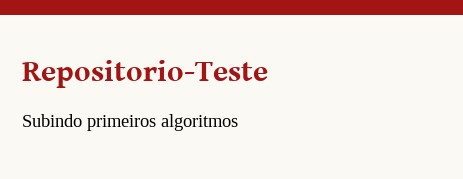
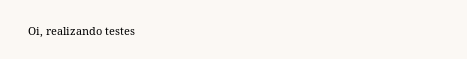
[22,60,268,88] [22,114,238,131] Repositorio-Teste // Subindo primeiros algoritmos -> [28,27,135,38] Oi, realizando testes

